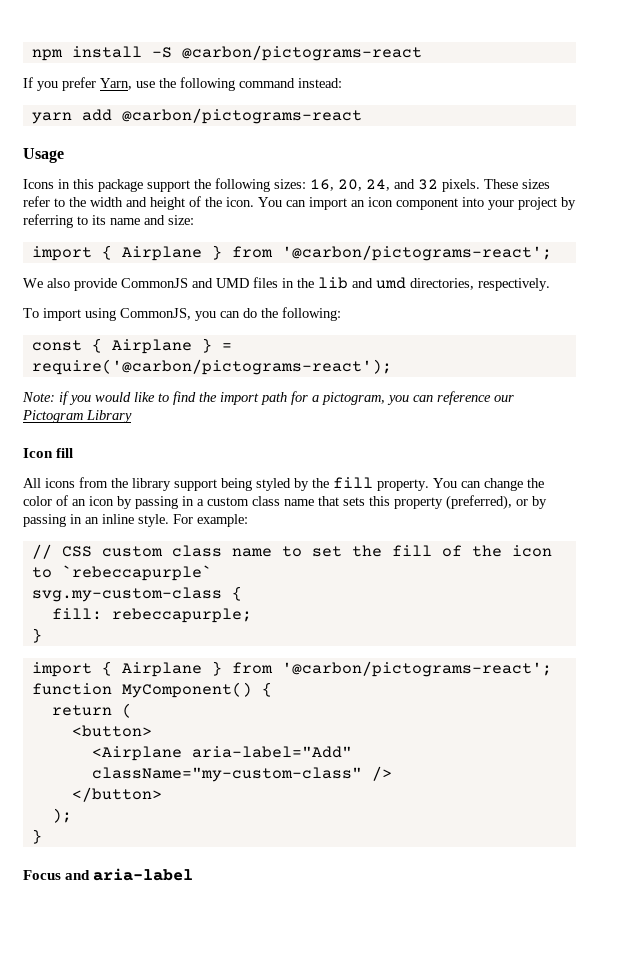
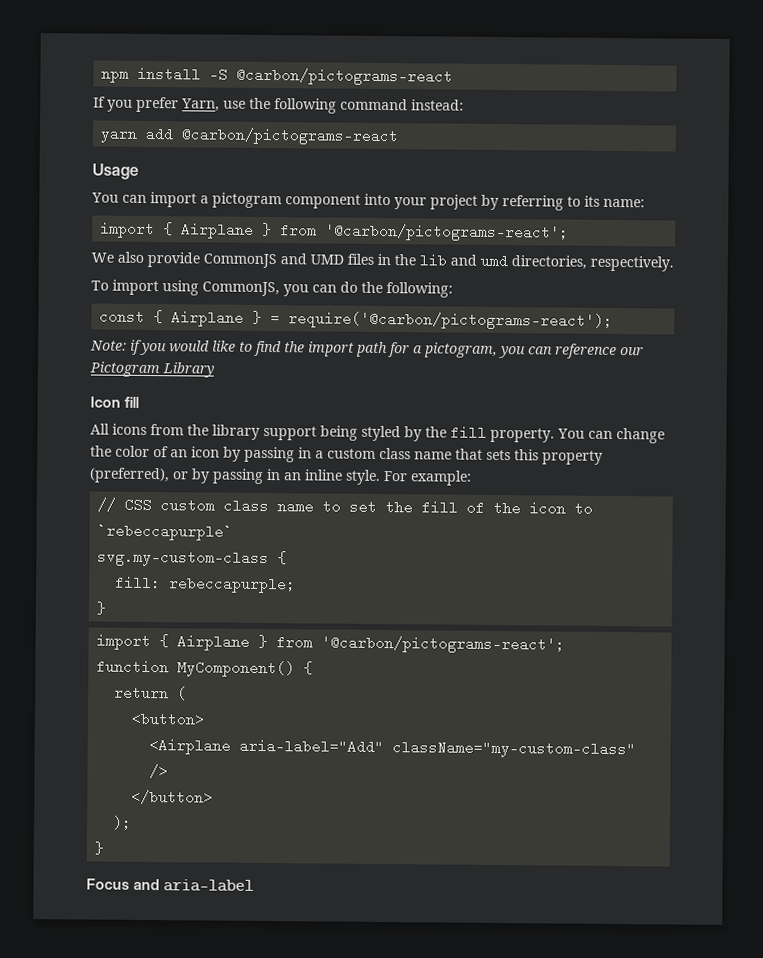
[23,178,550,192] [23,196,254,210] Icons in this package support the following sizes: 16, 20, 24, and 32 pixels. These sizes refer to the width and height of the icon. -> (139, 171) none
[351,197,393,207] an icon -> [200,192,282,209] a pictogram
[110,215,194,225] name and size: -> [603,198,645,208] name:

